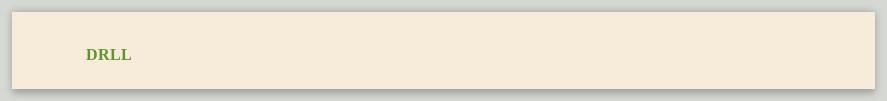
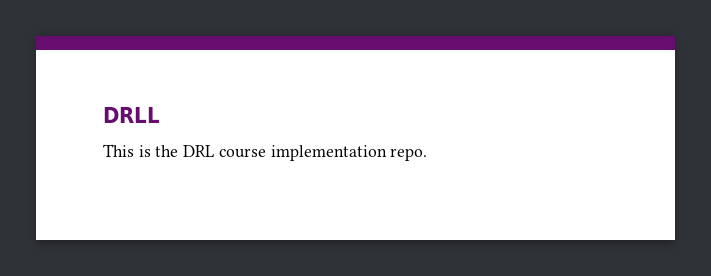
(132, 54) none -> [103,144,428,161] // This is the DRL course implementation repo.

